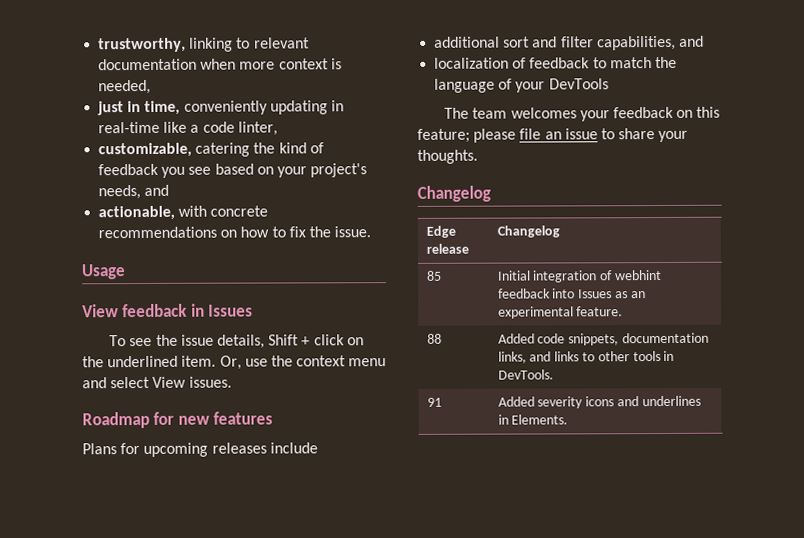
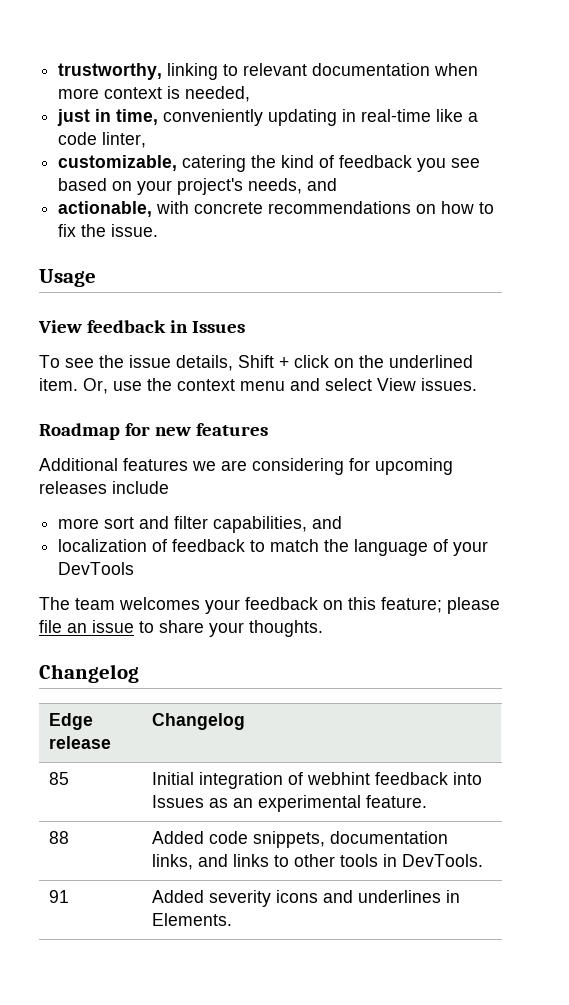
[82,443,117,455] Plans -> [39,458,344,475] Additional features we are considering
[434,36,501,48] additional -> [58,518,100,529] more

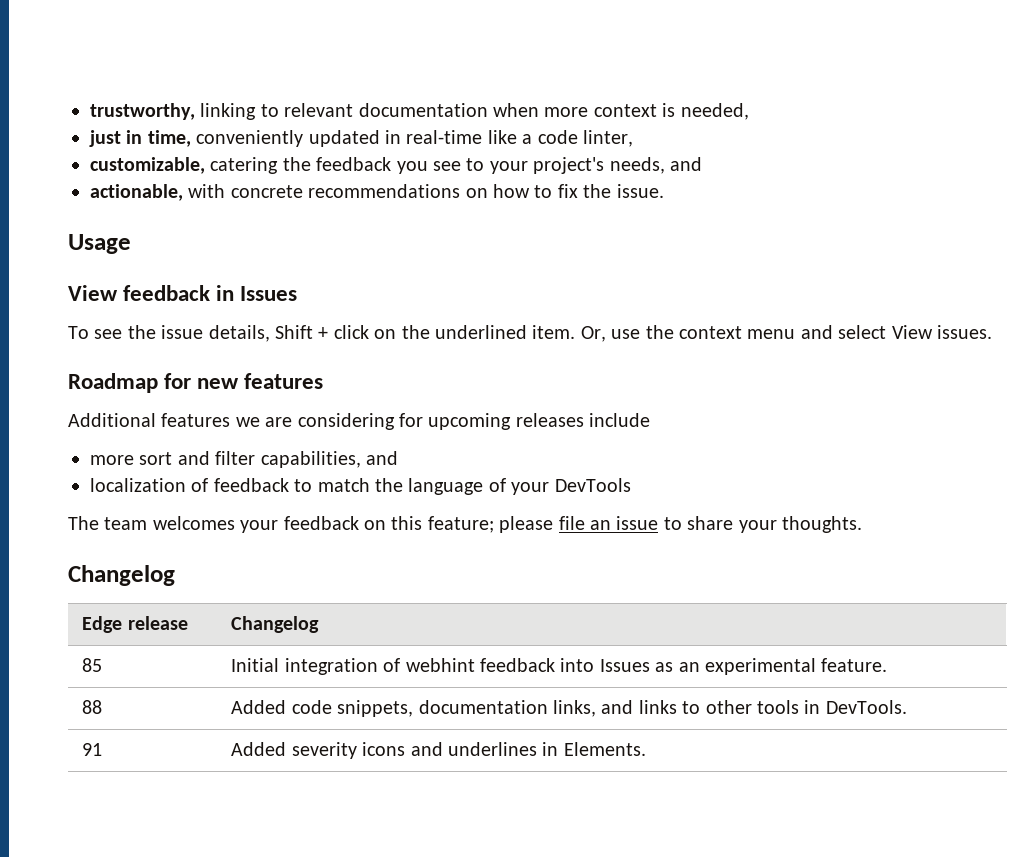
[268,109,338,126] updating -> [308,130,380,147] updated
[281,155,335,168] kind of -> (311, 164) none
[58,178,133,191] based on -> [466,158,485,171] to

